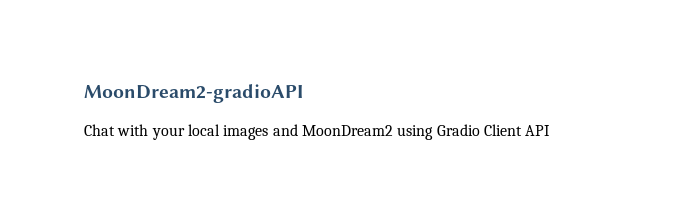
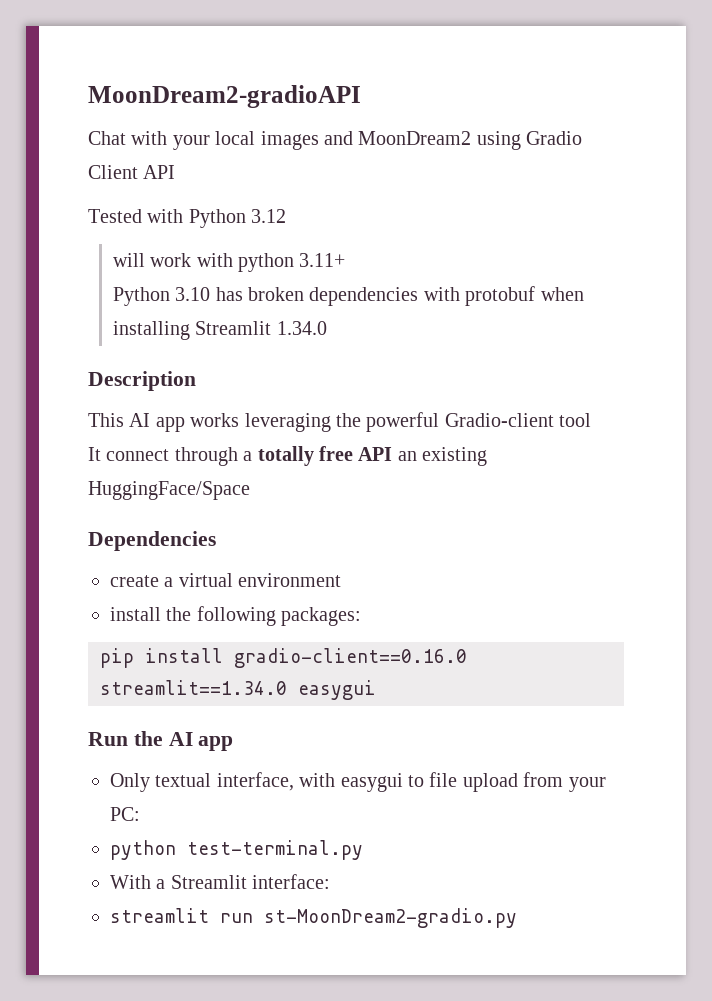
(551, 130) none -> [88,209,287,228] [112,253,346,272] [112,286,584,306] [112,321,327,340] [88,371,196,391] [88,412,592,432] [88,446,488,466] [88,481,250,500] [88,531,216,551] [110,573,342,587] [110,606,362,626] [100,648,467,668] [100,680,376,700] [88,731,234,751] [110,772,606,792] [110,807,140,821] [110,840,363,860] [110,874,331,889] [110,908,517,928] // Tested with Python 3.12 // will work with python 3.11+ // Python 3.10 has broken dependencies with protobuf when installing Streamlit 1.34.0 // Description // This AI app works leveraging the powerful Gradio-client tool // It connect through a totally free API an existing HuggingFace/Space // Dependencies // create a virtual environment // install the following packages: // pip install gradio-client==0.16.0 streamlit==1.34.0 easygui // Run the AI app // Only textual interface, with easygui to file upload from your PC: // python test-terminal.py // With a Streamlit interface: // streamlit run st-MoonDream2-gradio.py

